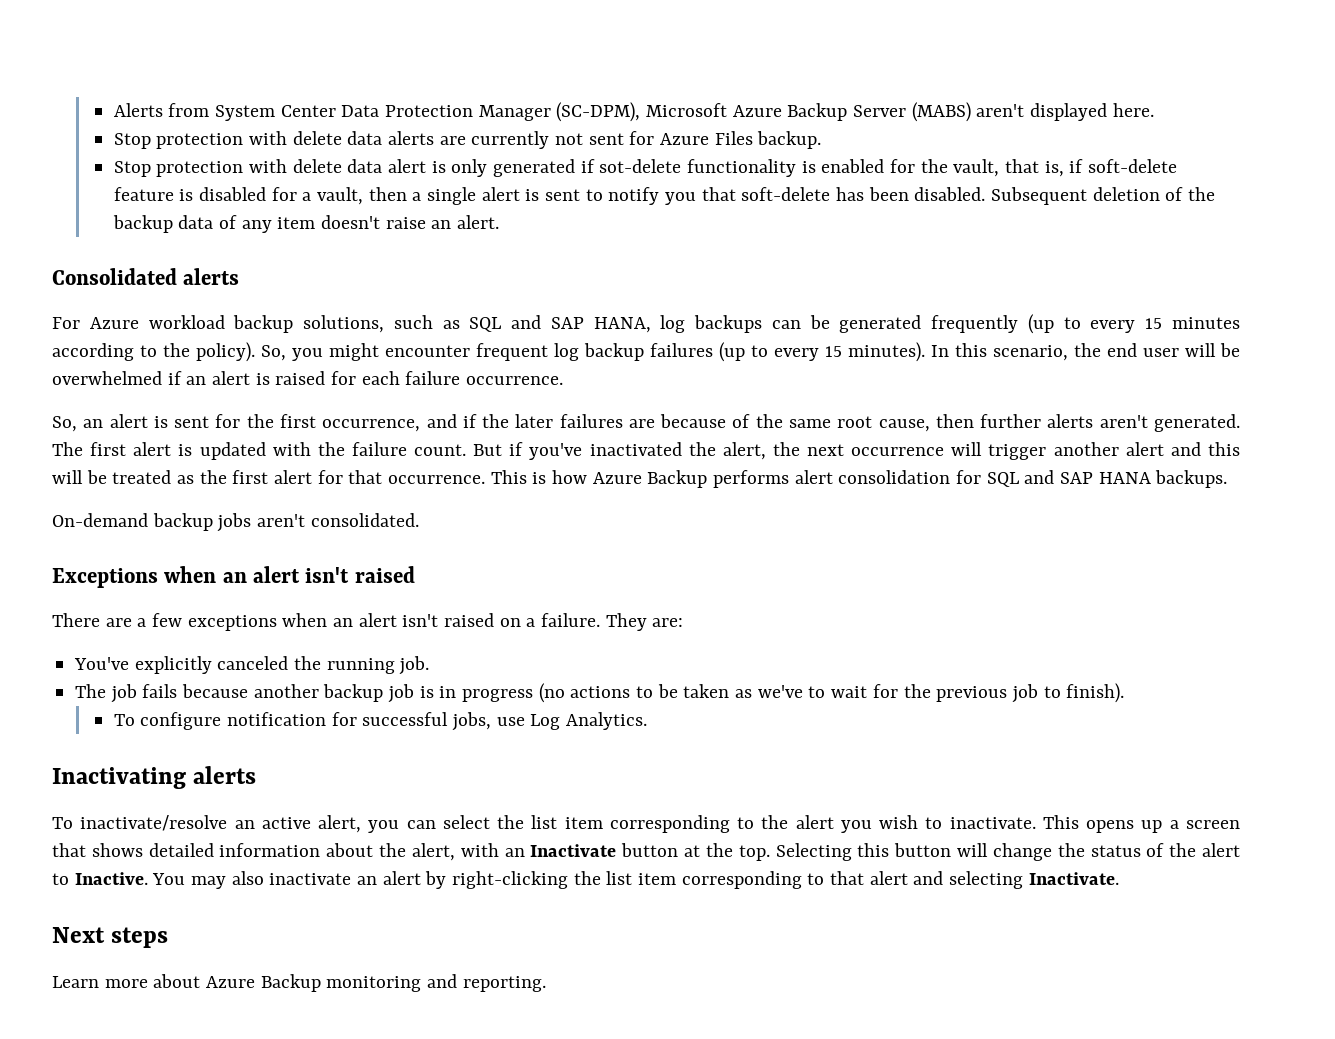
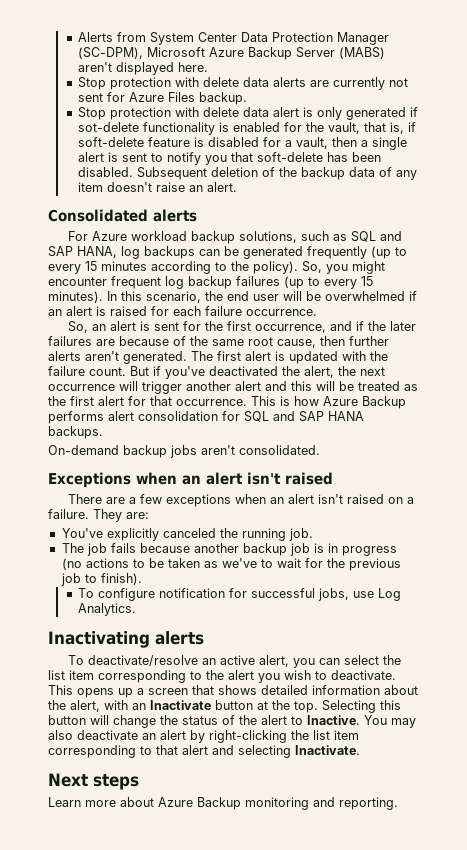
[589,442,682,456] inactivated -> [209,366,278,376] deactivated
[80,815,228,831] inactivate/resolve -> [88,655,199,666] deactivate/resolve
[949,817,1036,829] inactivate. -> [331,670,396,680] deactivate.
[269,873,352,885] inactivate -> [77,730,138,740] deactivate

